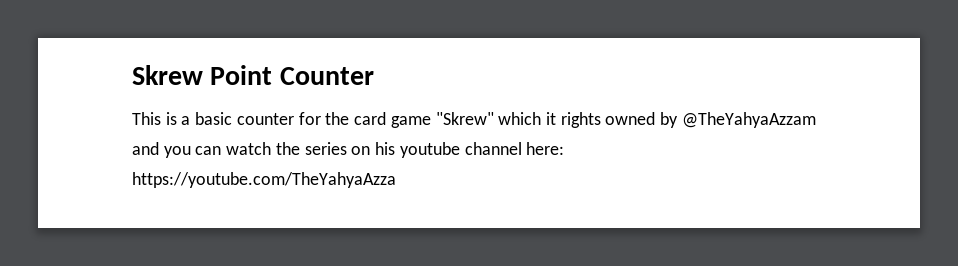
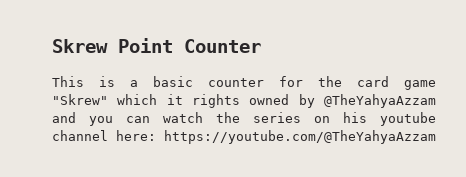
[132,172,396,188] https://youtube.com/TheYahyaAzza -> [164,130,436,144] https://youtube.com/@TheYahyaAzzam

